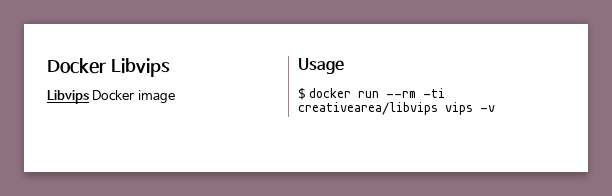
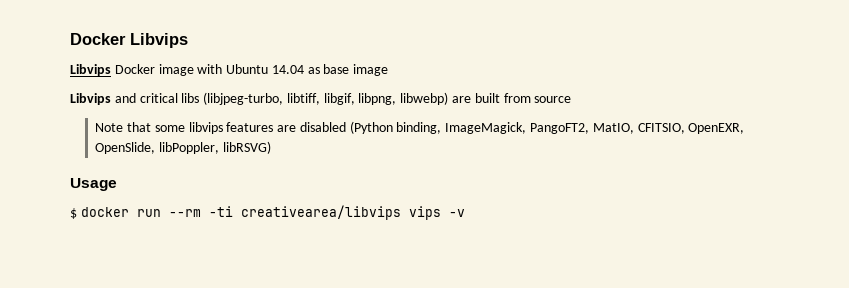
(175, 97) none -> [197,64,389,76] [70,92,572,105] [95,121,745,134] [95,141,271,154] with Ubuntu 14.04 as base image // Libvips and critical libs (libjpeg-turbo, libtiff, libgif, libpng, libwebp) are built from source // Note that some libvips features are disabled (Python binding, ImageMagick, PangoFT2, MatIO, CFITSIO, OpenEXR, OpenSlide, libPoppler, libRSVG)

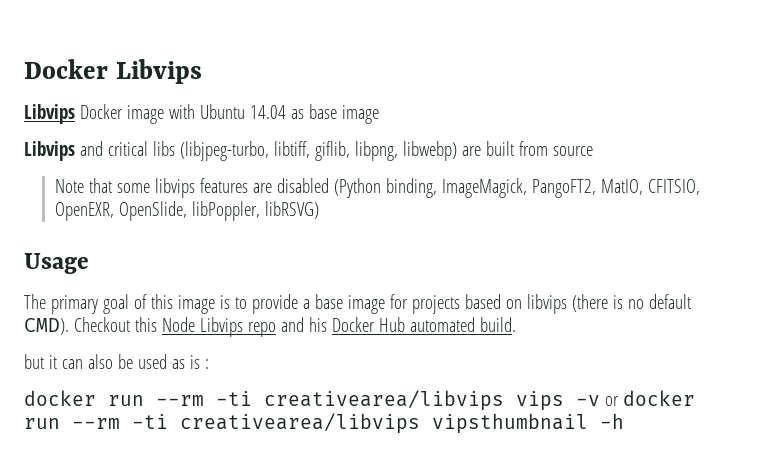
[323,93,355,105] libgif, -> [314,141,350,161] giflib,
[70,208,77,219] $ -> [24,294,691,314] [24,317,516,337] [24,354,209,369] The primary goal of this image is to provide a base image for projects based on libvips (there is no default CMD). Checkout this Node Libvips repo and his Docker Hub automated build. // but it can also be used as is : //
(465, 213) none -> [604,390,695,406] [24,413,624,434] or docker run --rm -ti creativearea/libvips vipsthumbnail -h

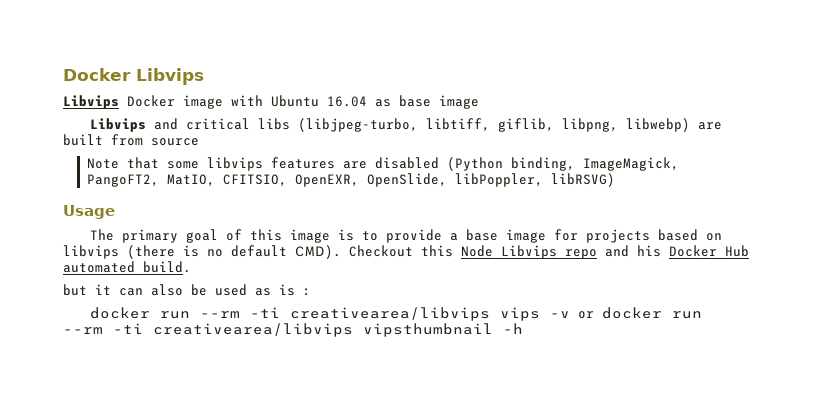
[249,105,286,119] 14.04 -> [327,96,367,107] 16.04

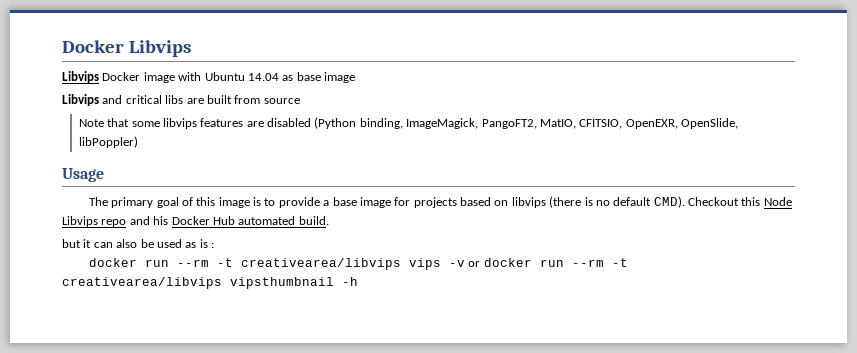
[327,96,367,107] 16.04 -> [247,73,279,81] 14.04
[298,118,691,132] (libjpeg-turbo, libtiff, giflib, libpng, libwebp) -> (184, 99) none
[454,173,615,187] libPoppler, libRSVG) -> [78,136,138,148] libPoppler)
[250,307,281,318] -ti -> [216,258,233,267] -t
[113,323,143,334] -ti -> [611,258,628,267] -t

